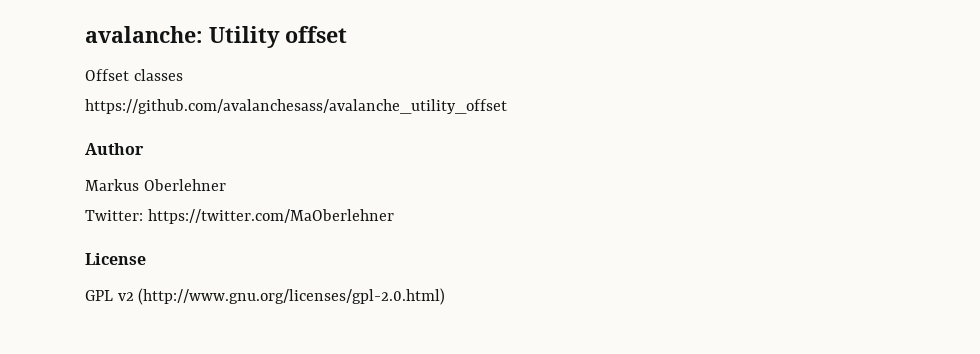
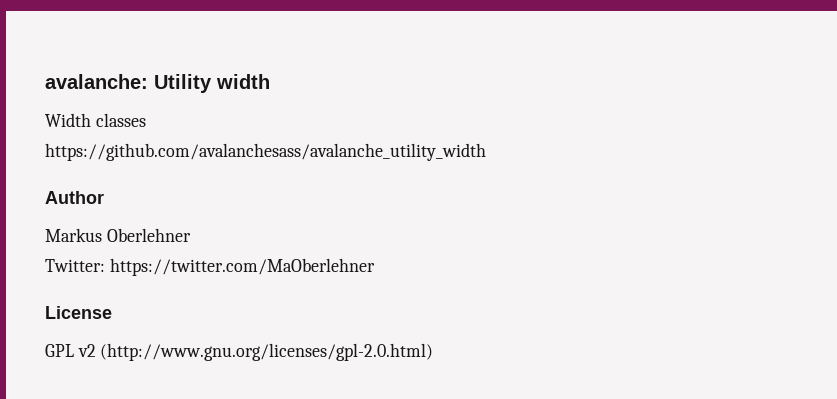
[285,26,347,43] [85,69,129,81] offset // Offset -> [216,74,270,89] [45,113,91,127] width // Width
[85,99,507,114] https://github.com/avalanchesass/avalanche_utility_offset -> [45,143,486,161] https://github.com/avalanchesass/avalanche_utility_width

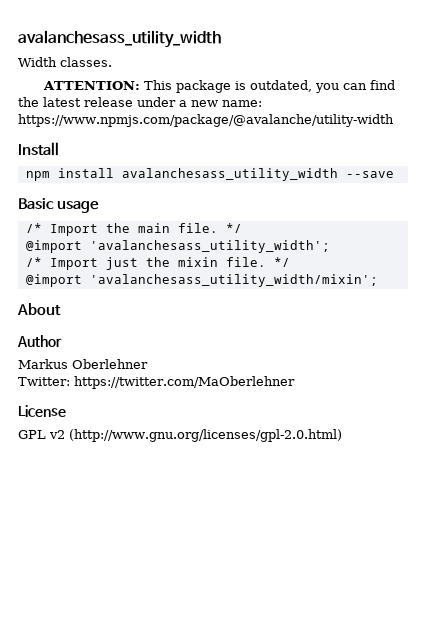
[45,74,270,93] [45,113,146,127] [45,143,486,161] avalanche: Utility width // Width classes // https://github.com/avalanchesass/avalanche_utility_width -> [18,30,221,48] [18,57,112,67] [42,80,395,93] [18,97,262,107] [18,114,394,127] [18,142,59,156] [25,168,394,181] [18,198,100,213] [25,223,242,236] [25,240,330,253] [25,257,290,270] [25,274,378,287] [17,303,61,316] avalanchesass_utility_width // Width classes. // ATTENTION: This package is outdated, you can find the latest release under a new name: https://www.npmjs.com/package/@avalanche/utility-width // Install // npm install avalanchesass_utility_width --save // Basic usage // /* Import the main file. */ // @import 'avalanchesass_utility_width'; // /* Import just the mixin file. */ // @import 'avalanchesass_utility_width/mixin'; // About

